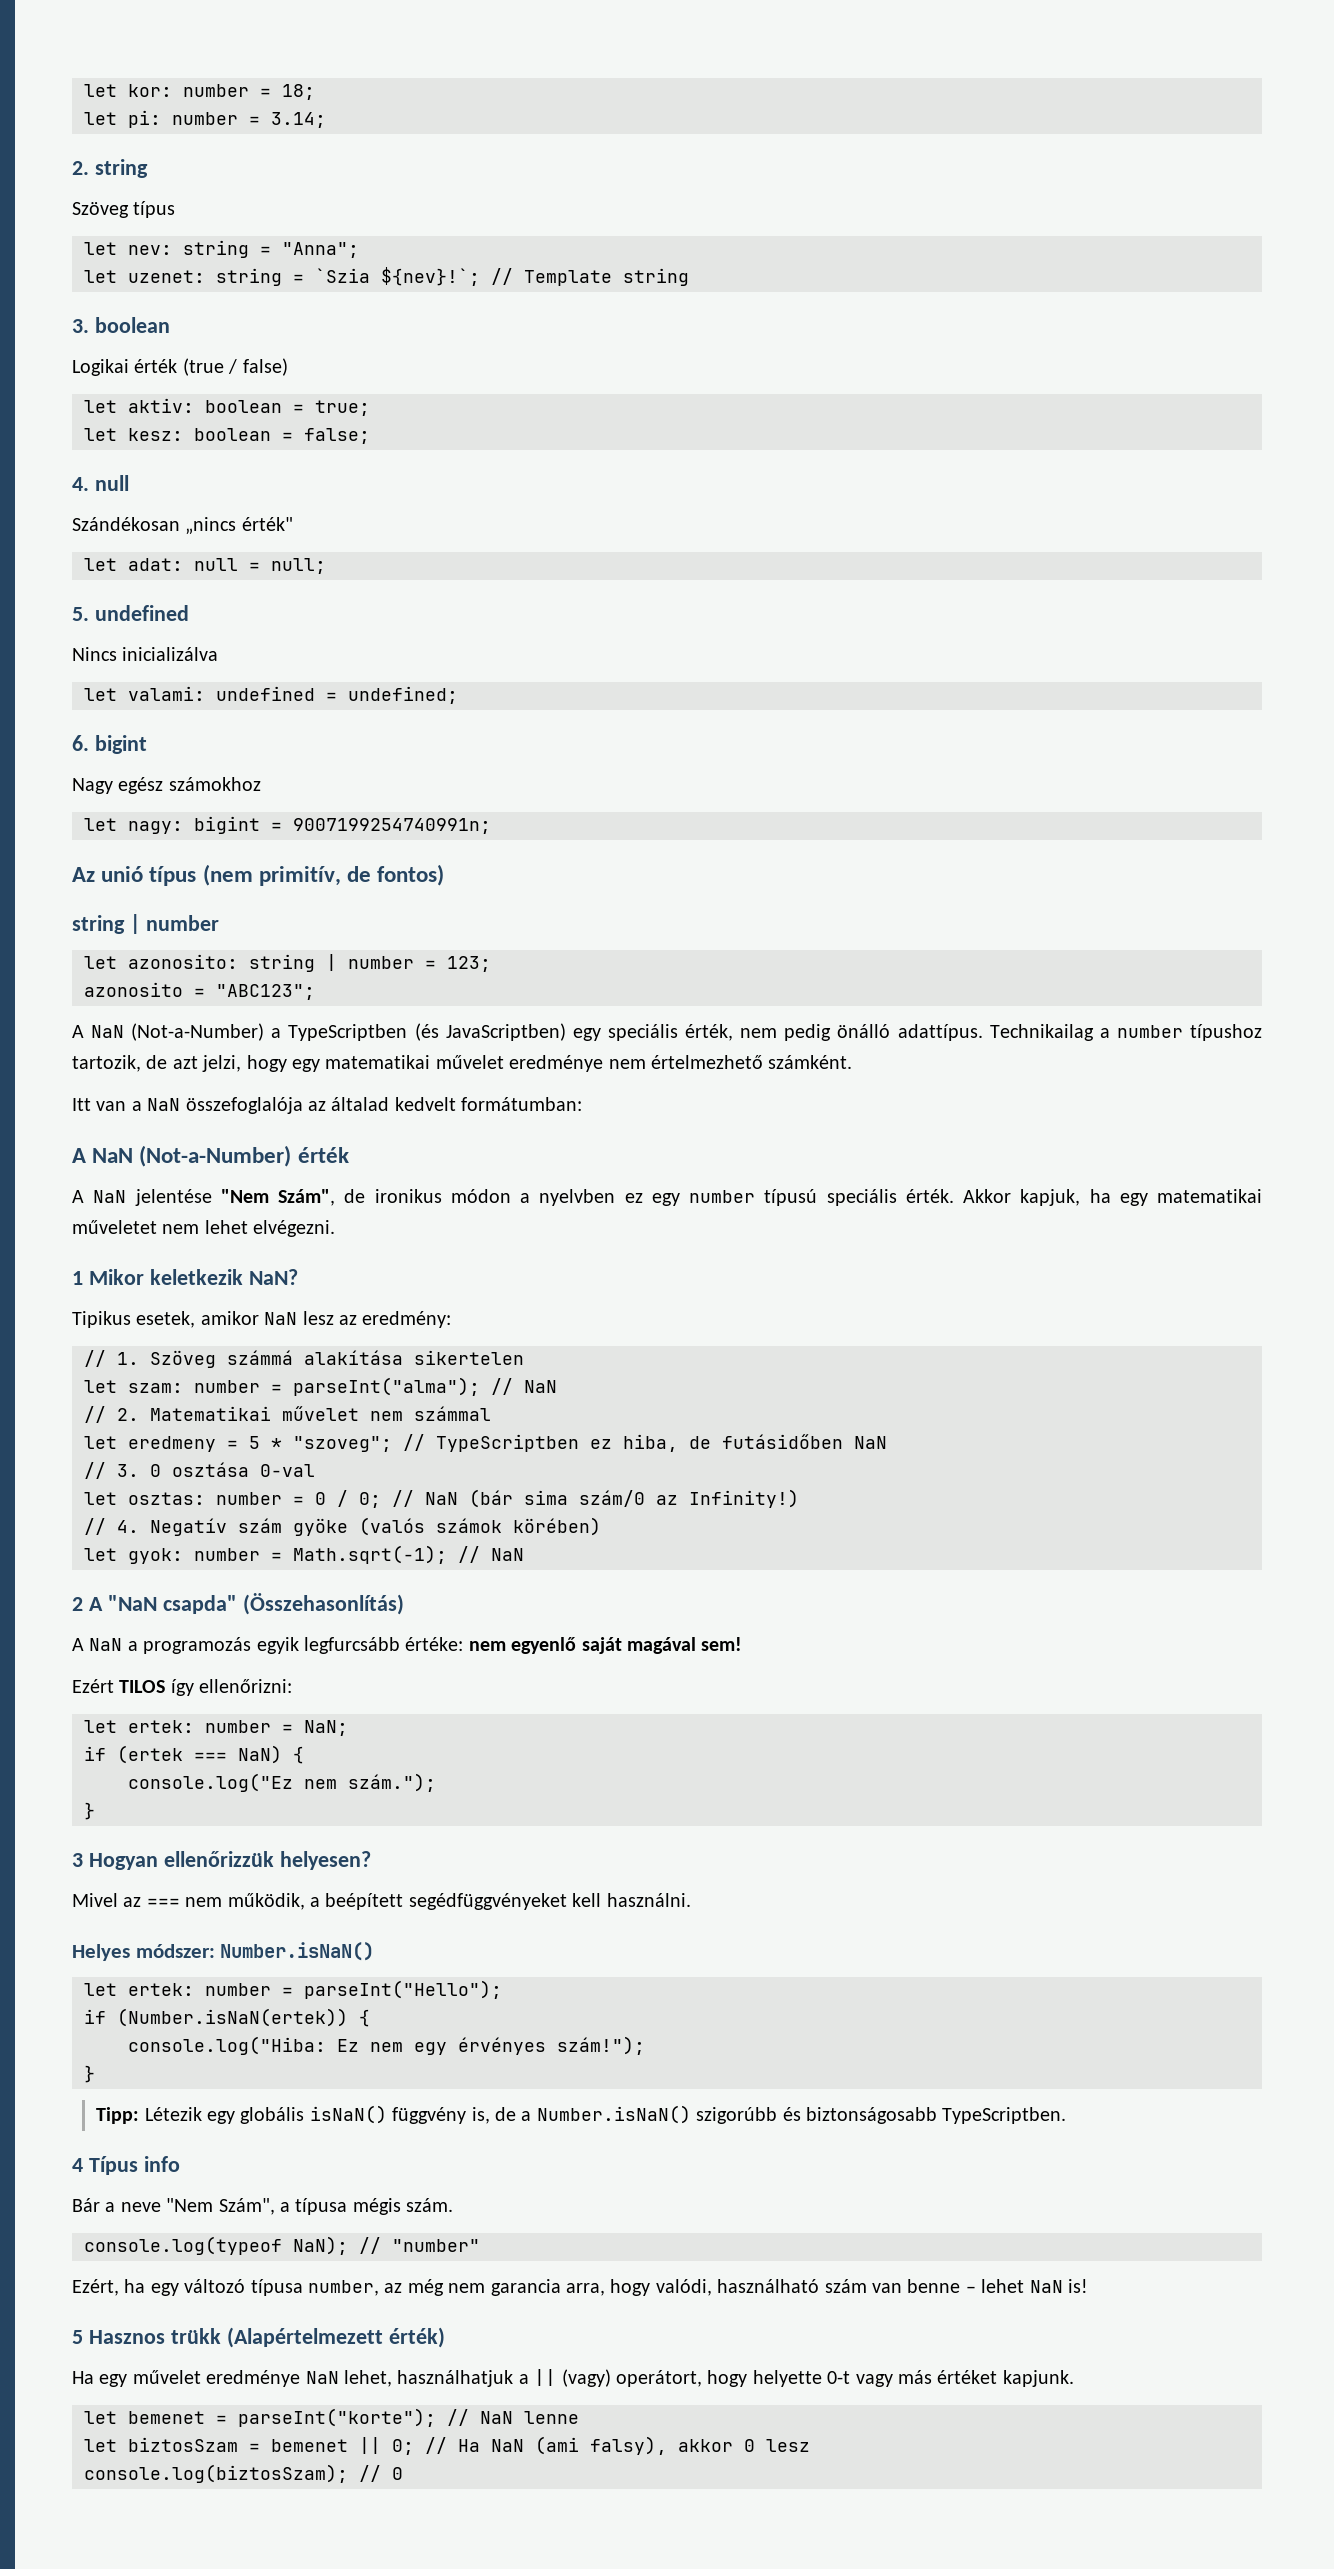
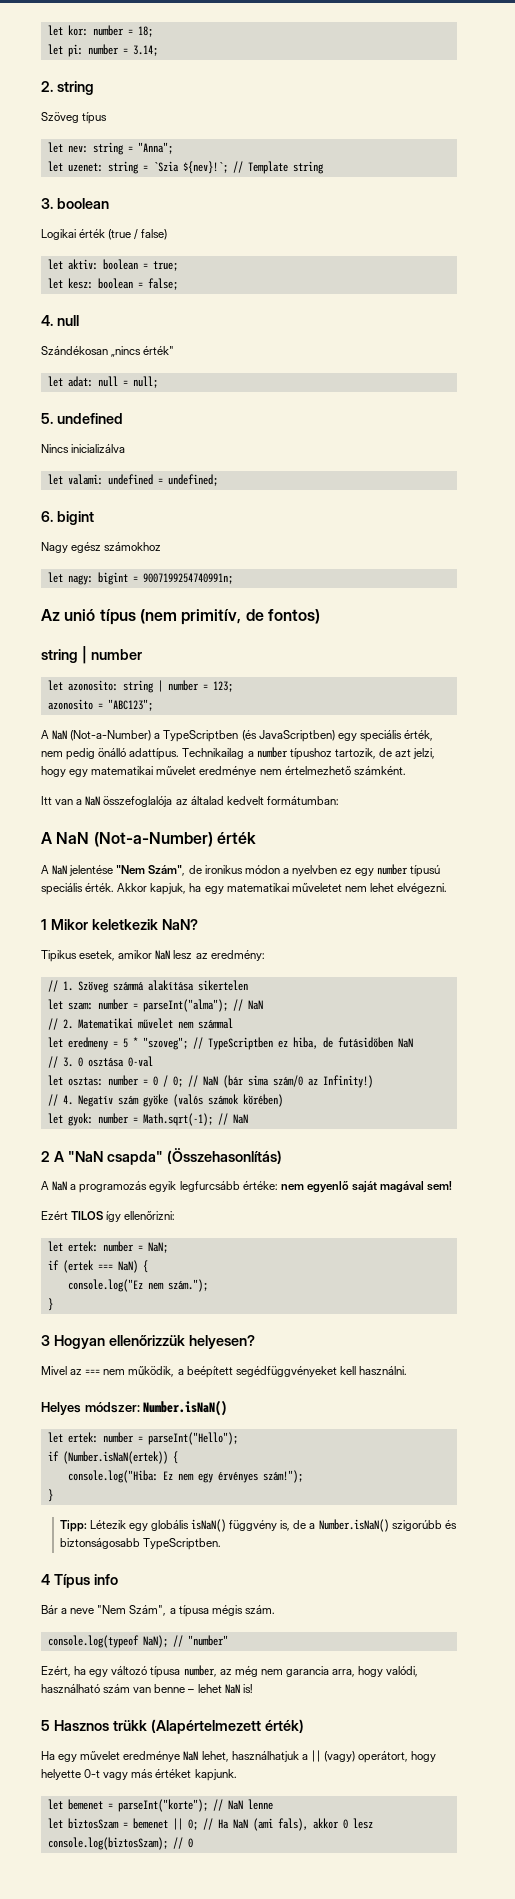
[590,2436,667,2455] falsy), -> [277,1818,308,1831] fals),

